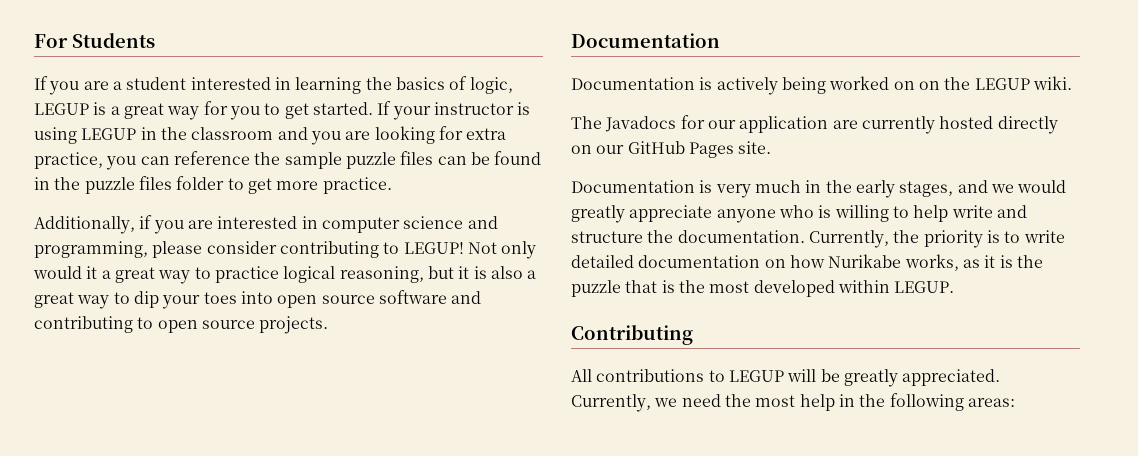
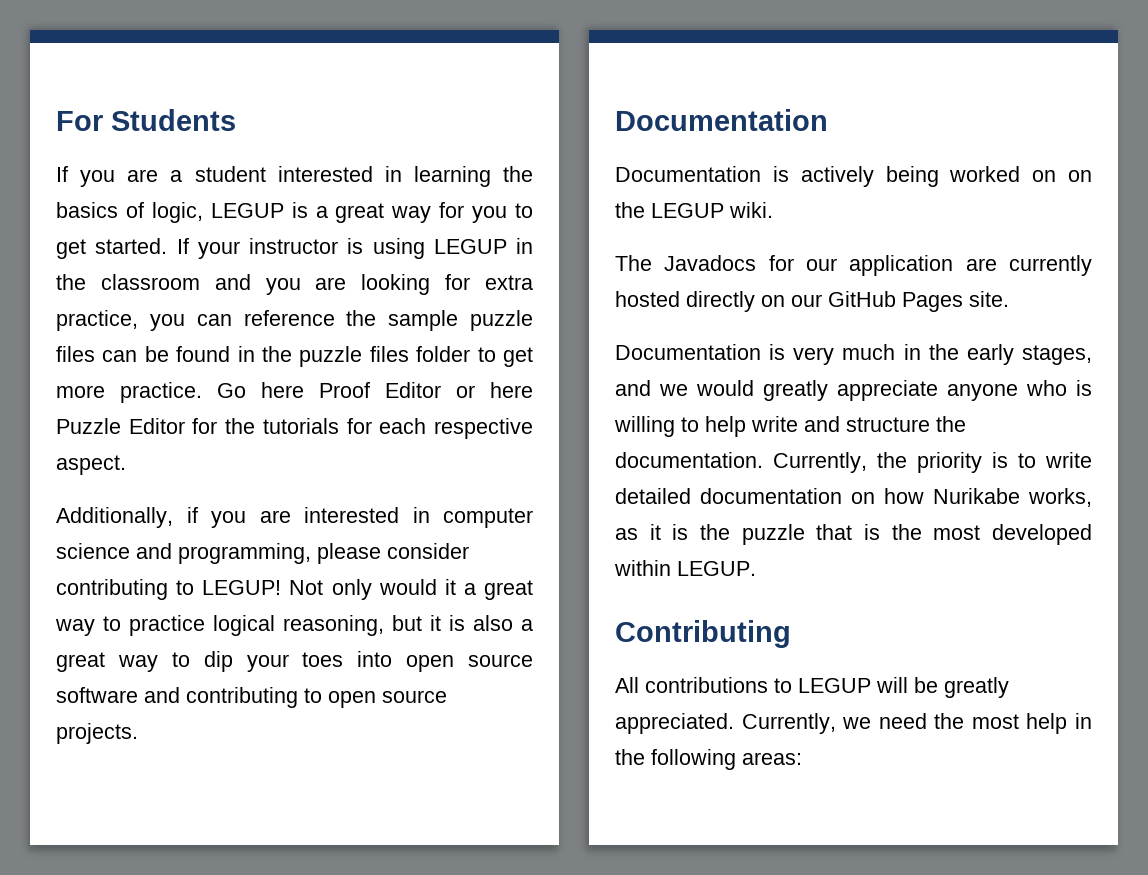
(392, 185) none -> [217,382,533,398] [56,418,533,439] [56,455,126,475] Go here Proof Editor or here Puzzle Editor for the tutorials for each respective aspect.

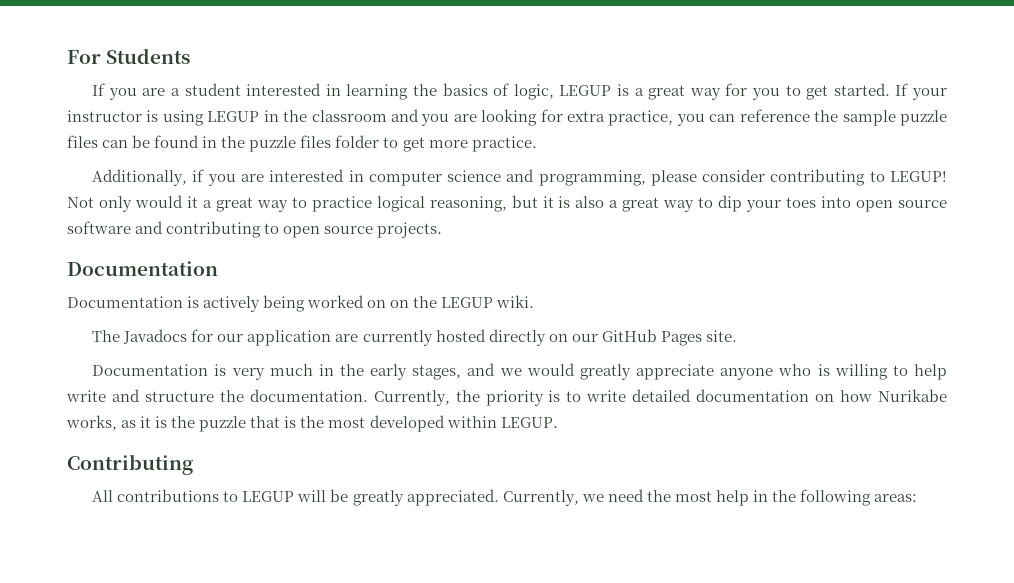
[217,382,533,398] [56,418,533,439] [56,455,126,475] Go here Proof Editor or here Puzzle Editor for the tutorials for each respective aspect. -> (537, 144) none

